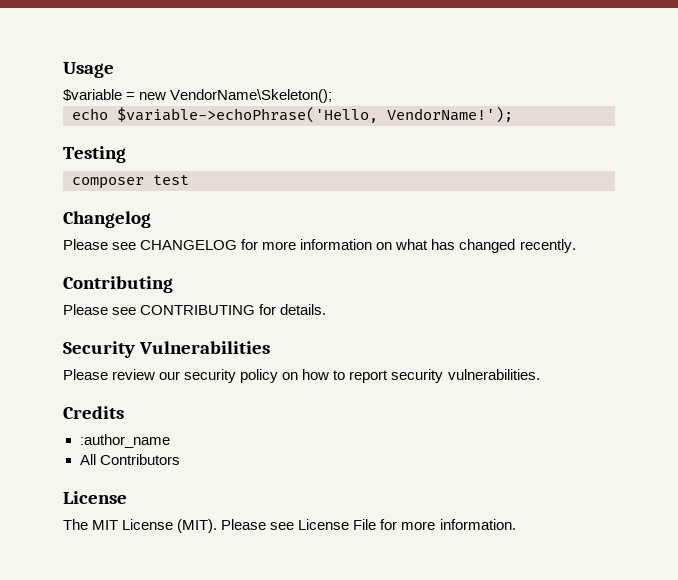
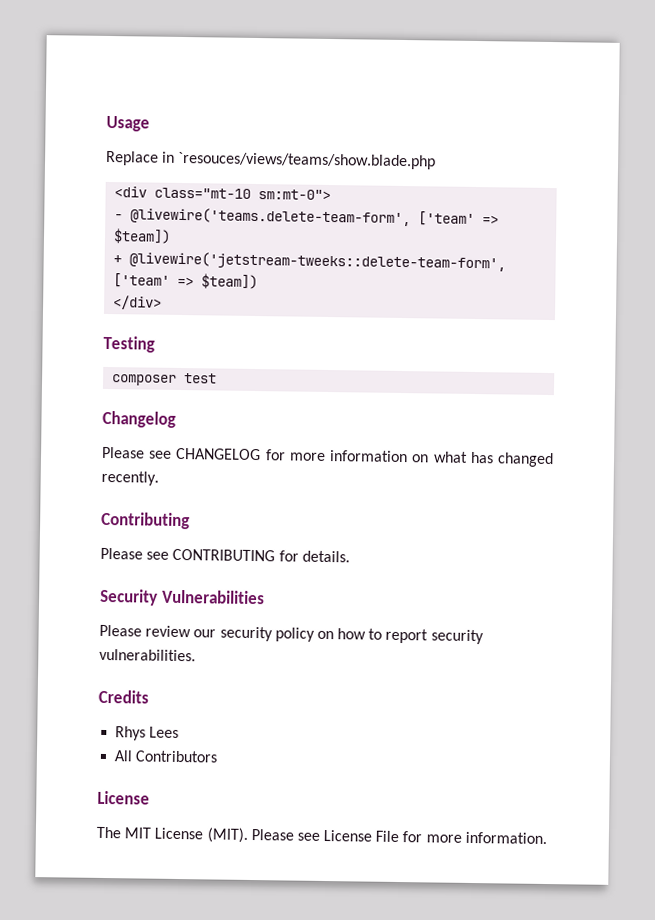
[63,89,333,103] [72,107,513,123] $variable = new VendorName\Skeleton(); // echo $variable->echoPhrase('Hello, VendorName!'); -> [105,150,437,170] [114,186,332,201] [114,207,500,227] [113,228,172,244] [113,251,507,272] [113,273,259,290] [113,295,163,310] Replace in `resouces/views/teams/show.blade.php // <div class="mt-10 sm:mt-0"> // - @livewire('teams.delete-team-form', ['team' => $team]) // + @livewire('jetstream-tweeks::delete-team-form', ['team' => $team]) // </div>
[79,434,170,448] :author_name -> [115,726,180,741] Rhys Lees

